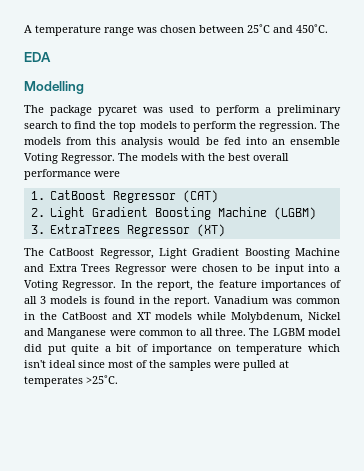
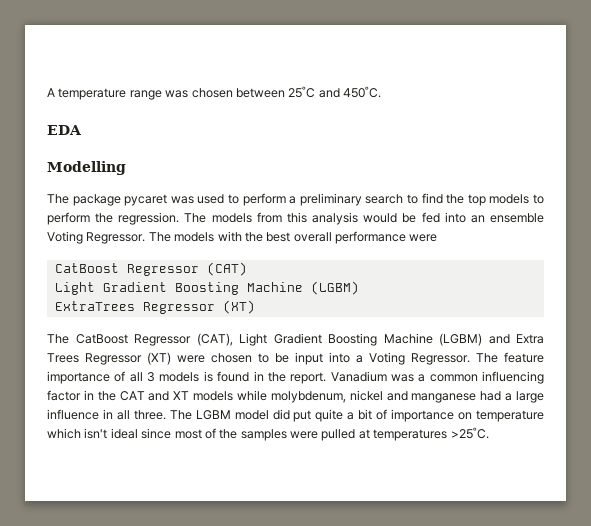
[30,191,45,200] 1. -> (438, 238) none
[30,208,45,217] 2. -> (247, 269) none
[30,225,45,234] 3. -> (359, 288) none
[99,248,341,259] Regressor, Light Gradient Boosting Machine -> [134,333,482,346] Regressor (CAT), Light Gradient Boosting Machine (LGBM)
(168, 269) none -> [147,352,171,365] (XT)
[120,280,326,291] In the report, the feature importances -> [476,352,544,363] [47,371,110,384] The feature importance
[296,298,340,304] [24,312,107,320] common in the CatBoost -> [418,371,544,384] [47,390,145,401] a common influencing factor in the CAT
[231,312,341,323] [24,328,197,339] Molybdenum, Nickel and Manganese were common to -> [270,390,544,403] [47,409,113,420] molybdenum, nickel and manganese had a large influence in
[24,376,83,387] temperates -> [373,429,448,441] temperatures

